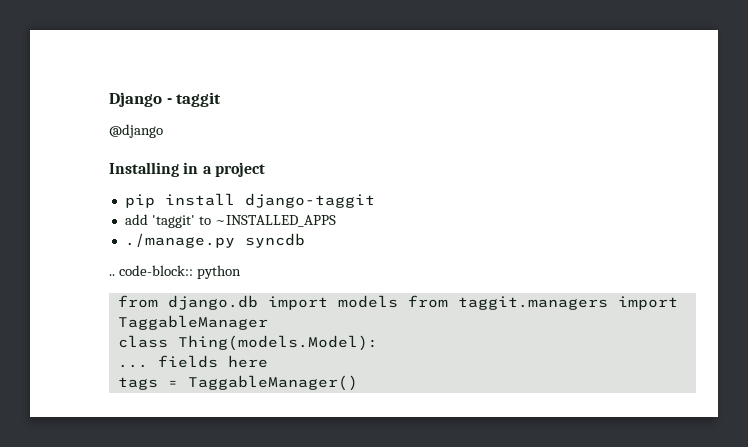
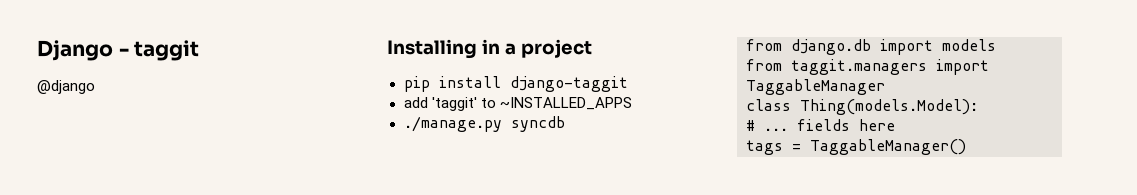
[109,265,241,279] // .. code-block:: python -> (565, 124) none
(398, 301) none -> (996, 45) //
(378, 343) none -> [746,120,755,131] #

